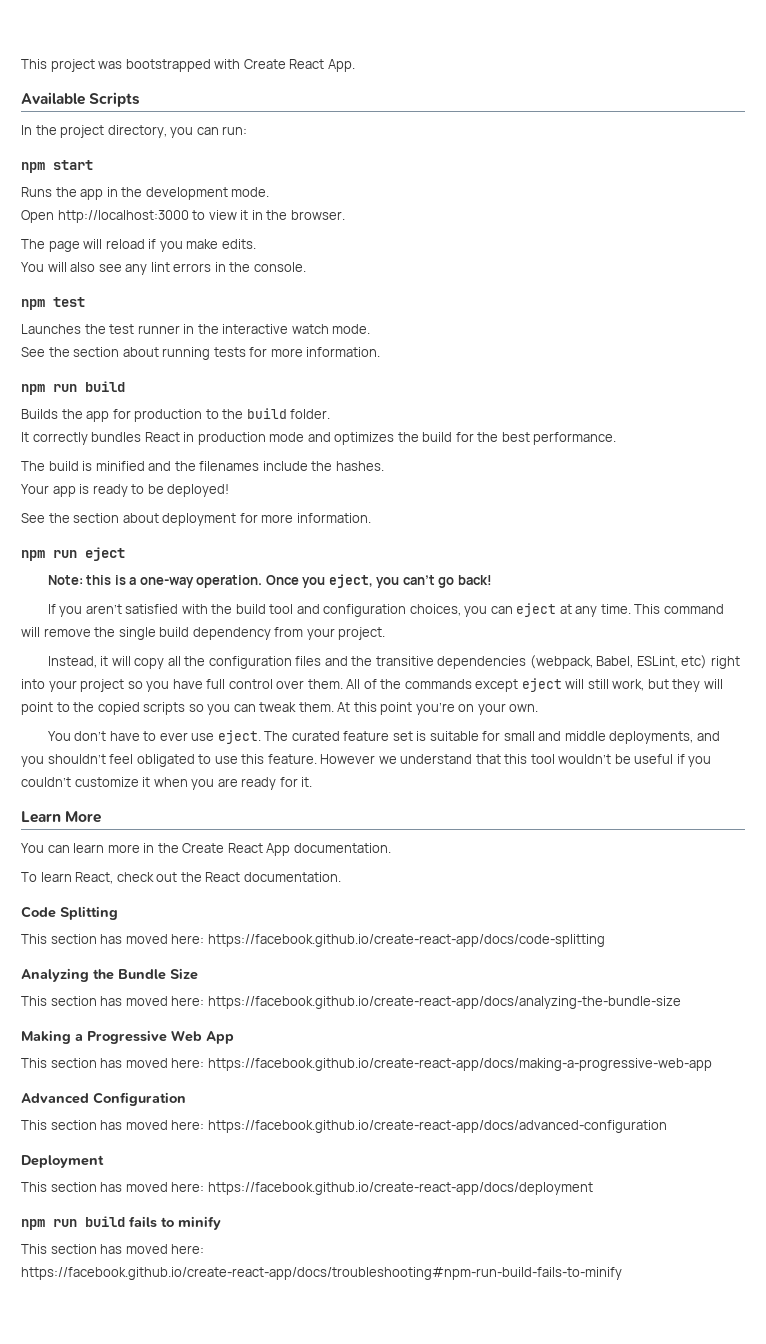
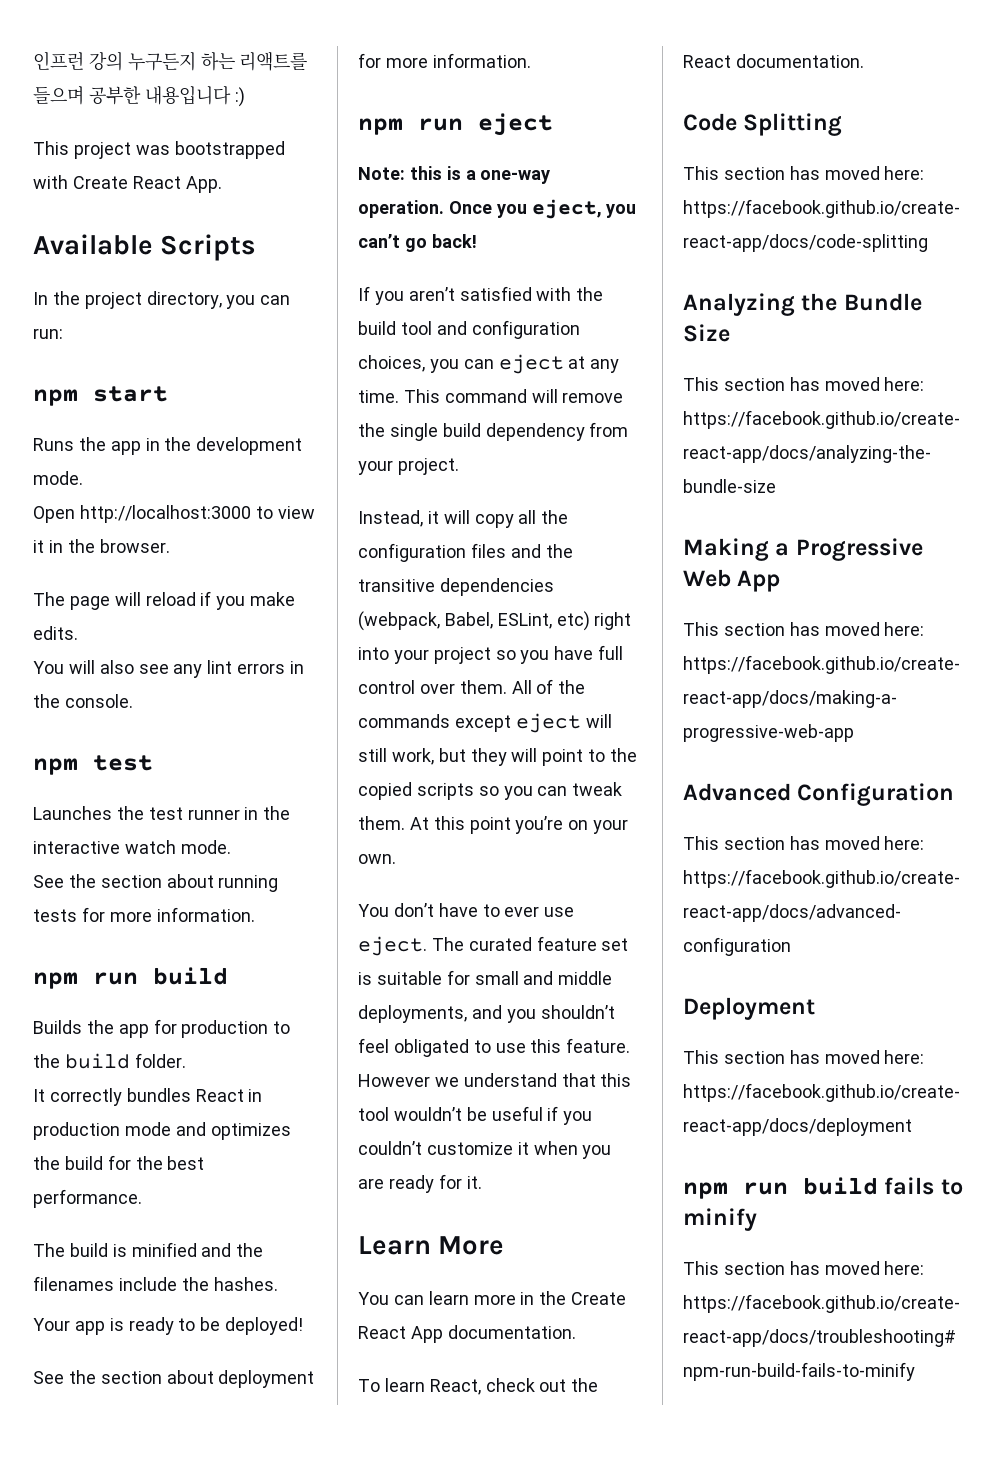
(21, 64) none -> [33,51,308,71] [33,85,245,107] 인프런 강의 누구든지 하는 리액트를 들으며 공부한 내용입니다 :) //

